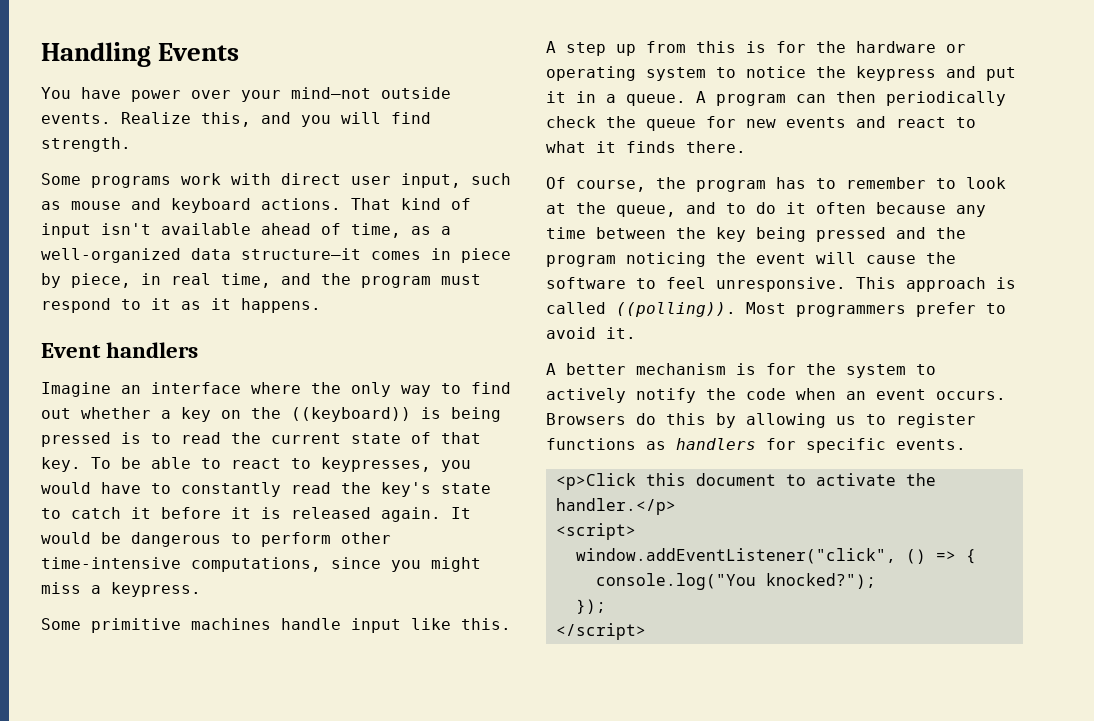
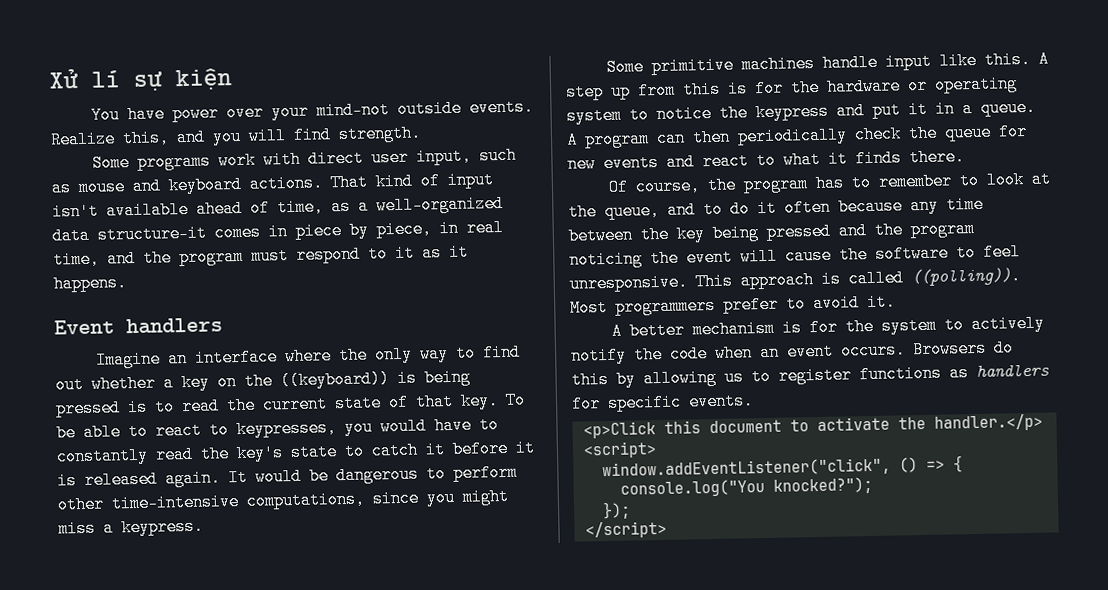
[41,42,240,67] Handling Events -> [49,68,233,91] Xử lí sự kiện

